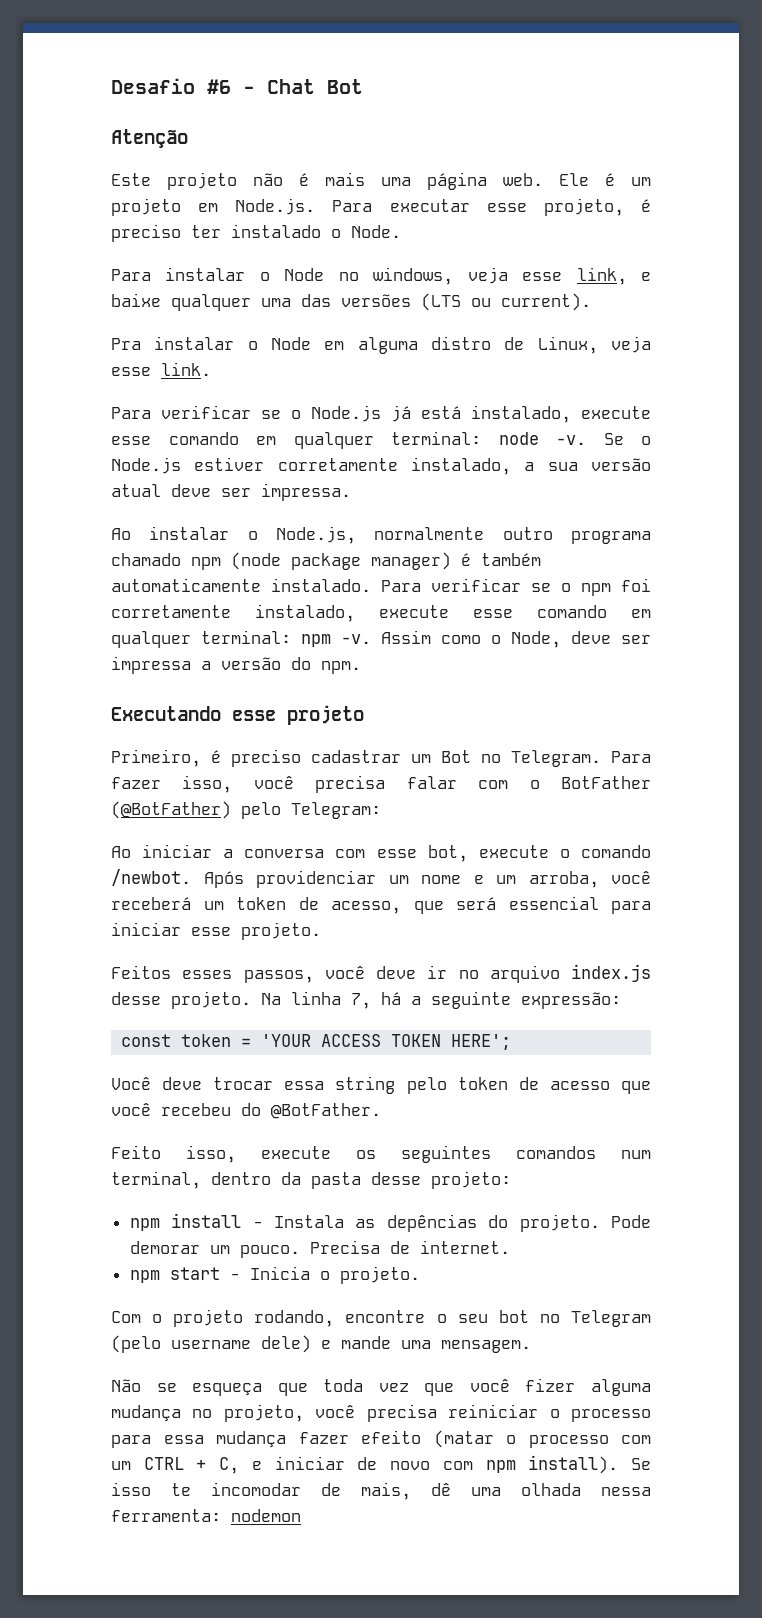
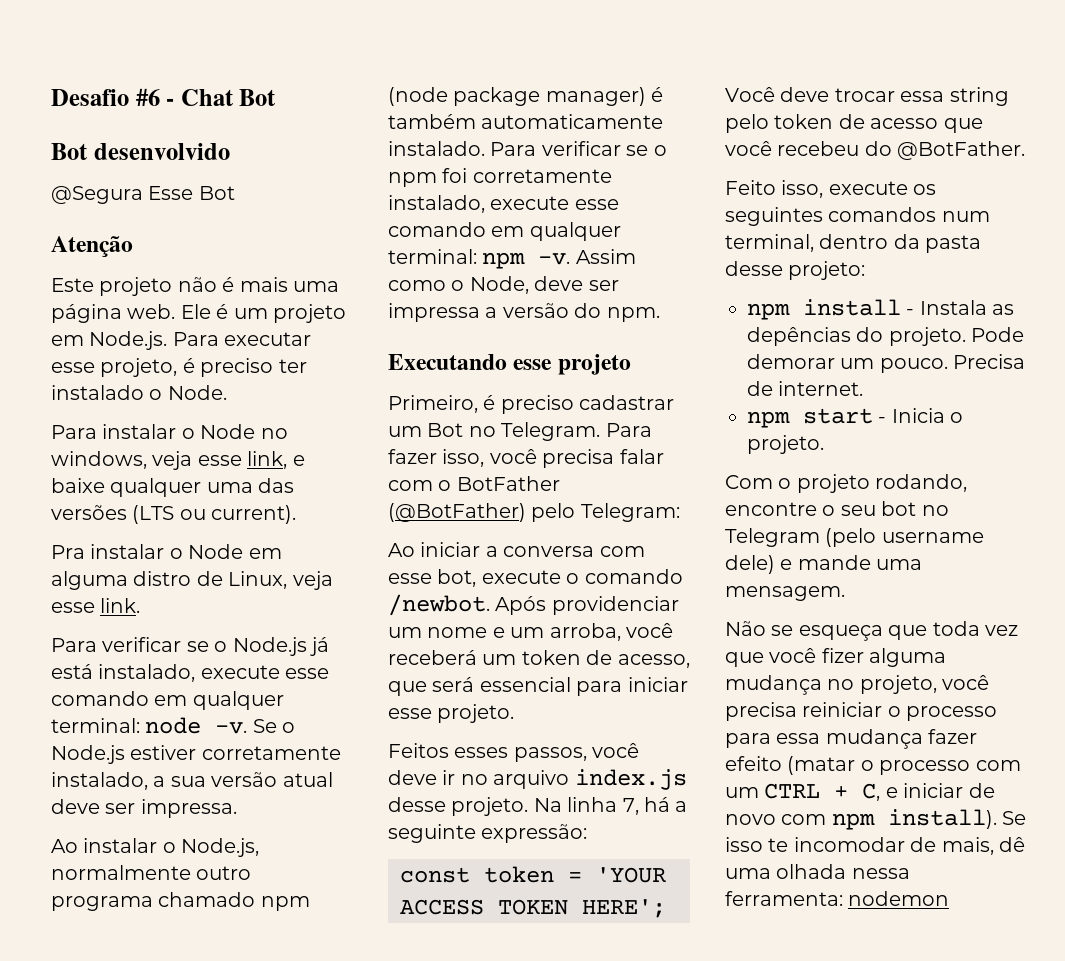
(363, 86) none -> [51,143,230,160] [51,186,235,204] // Bot desenvolvido // @Segura Esse Bot

